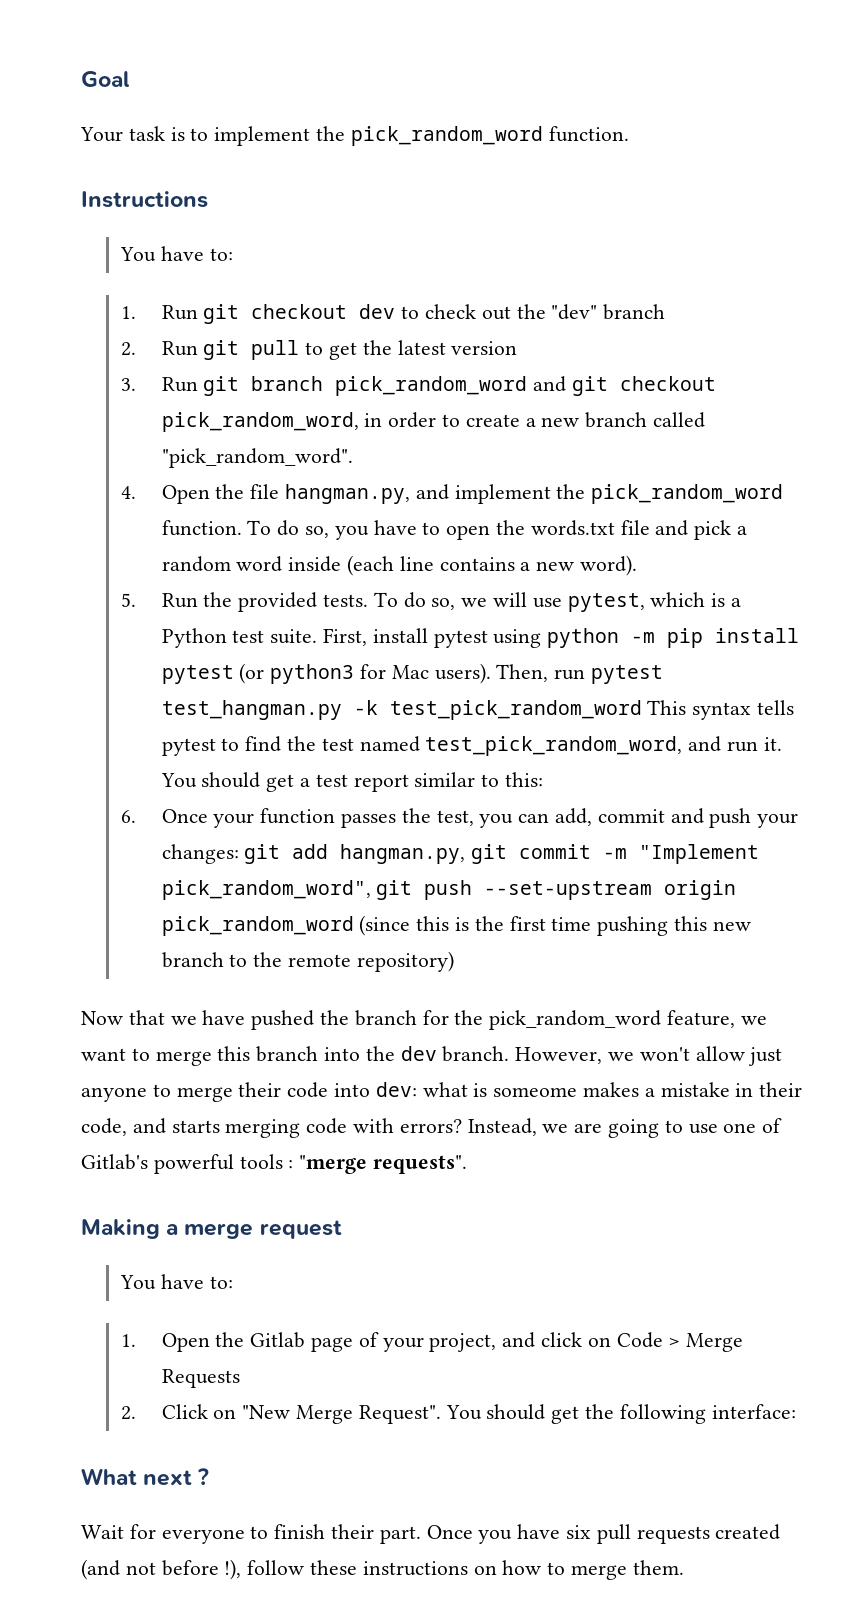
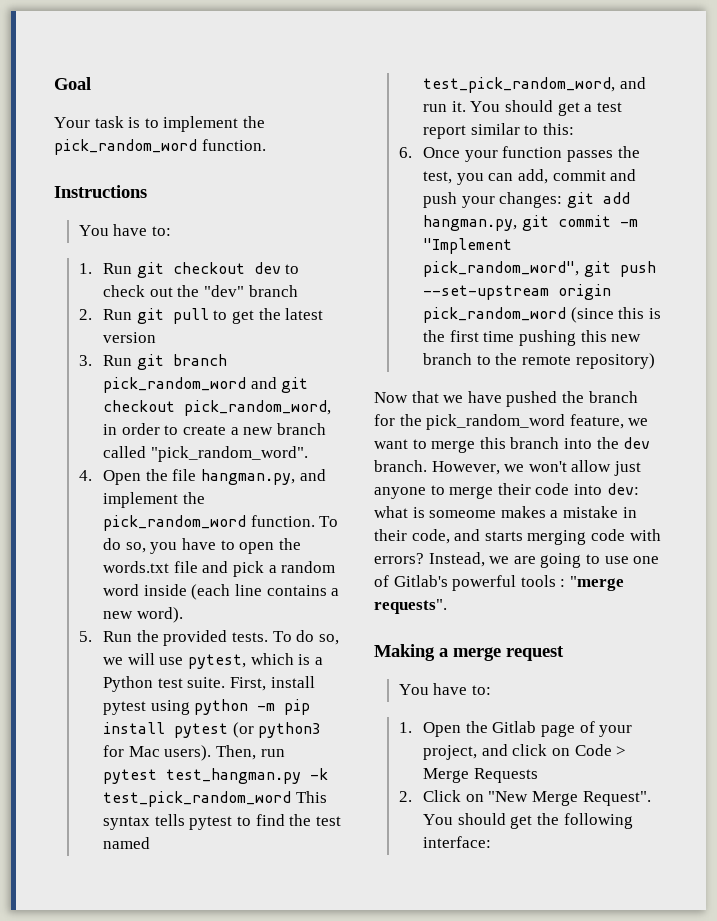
[81,1468,210,1486] [81,1524,781,1544] [81,1559,684,1580] // What next ? // Wait for everyone to finish their part. Once you have six pull requests created (and not before !), follow these instructions on how to merge them. -> (492, 842) none

